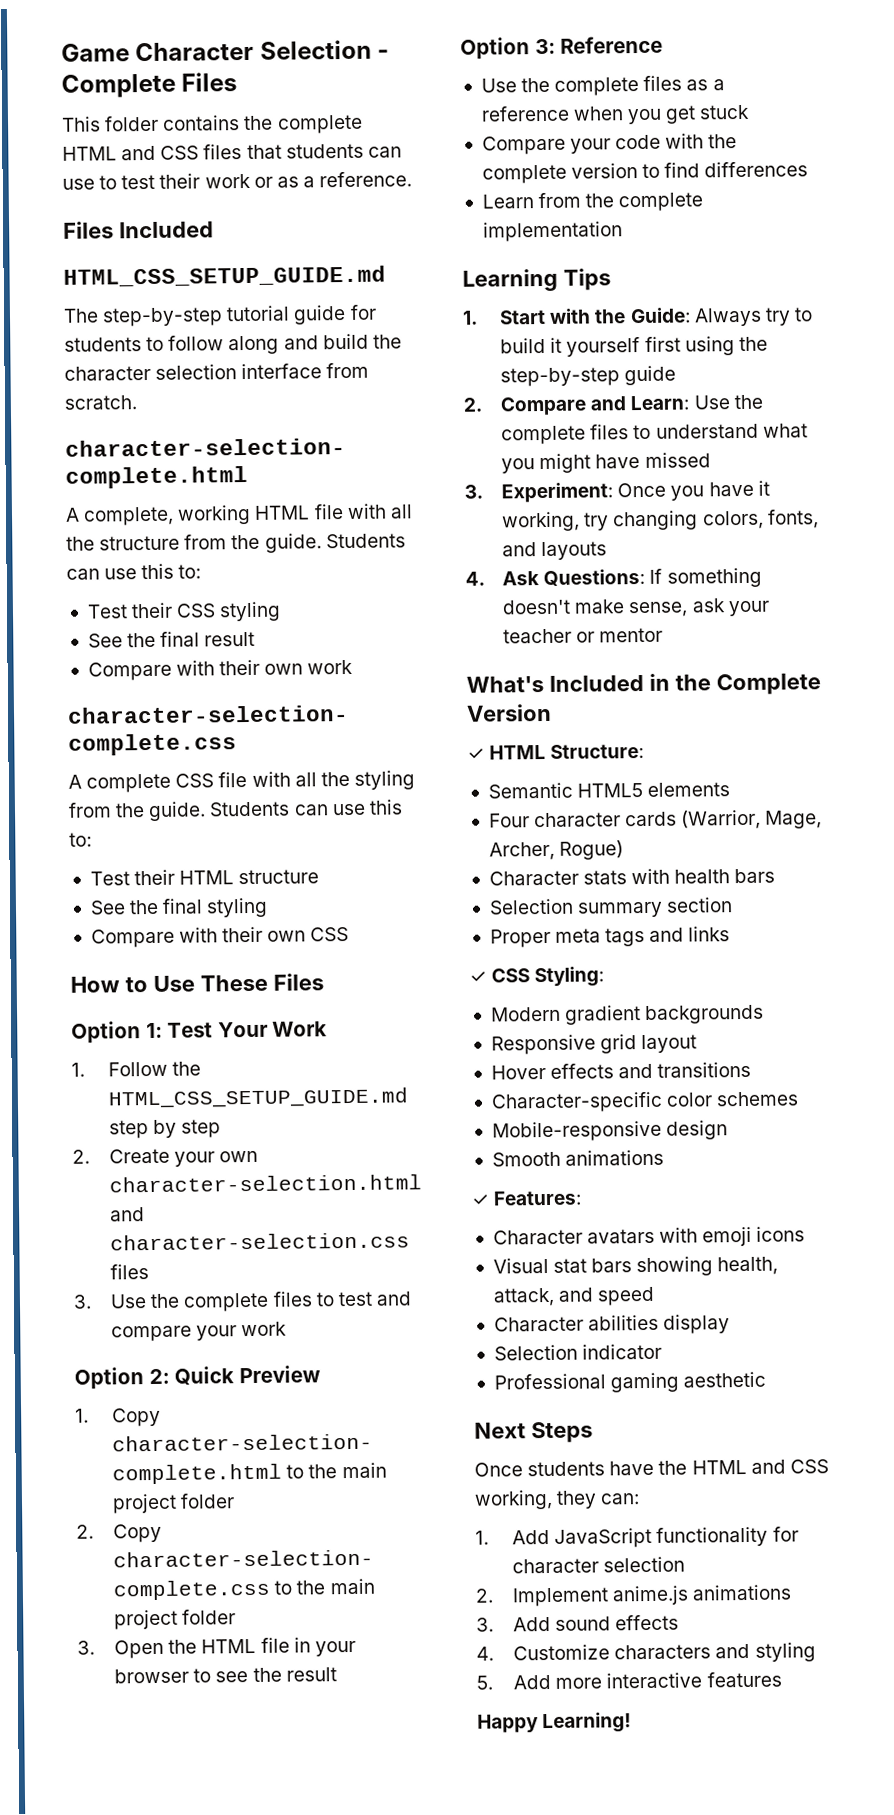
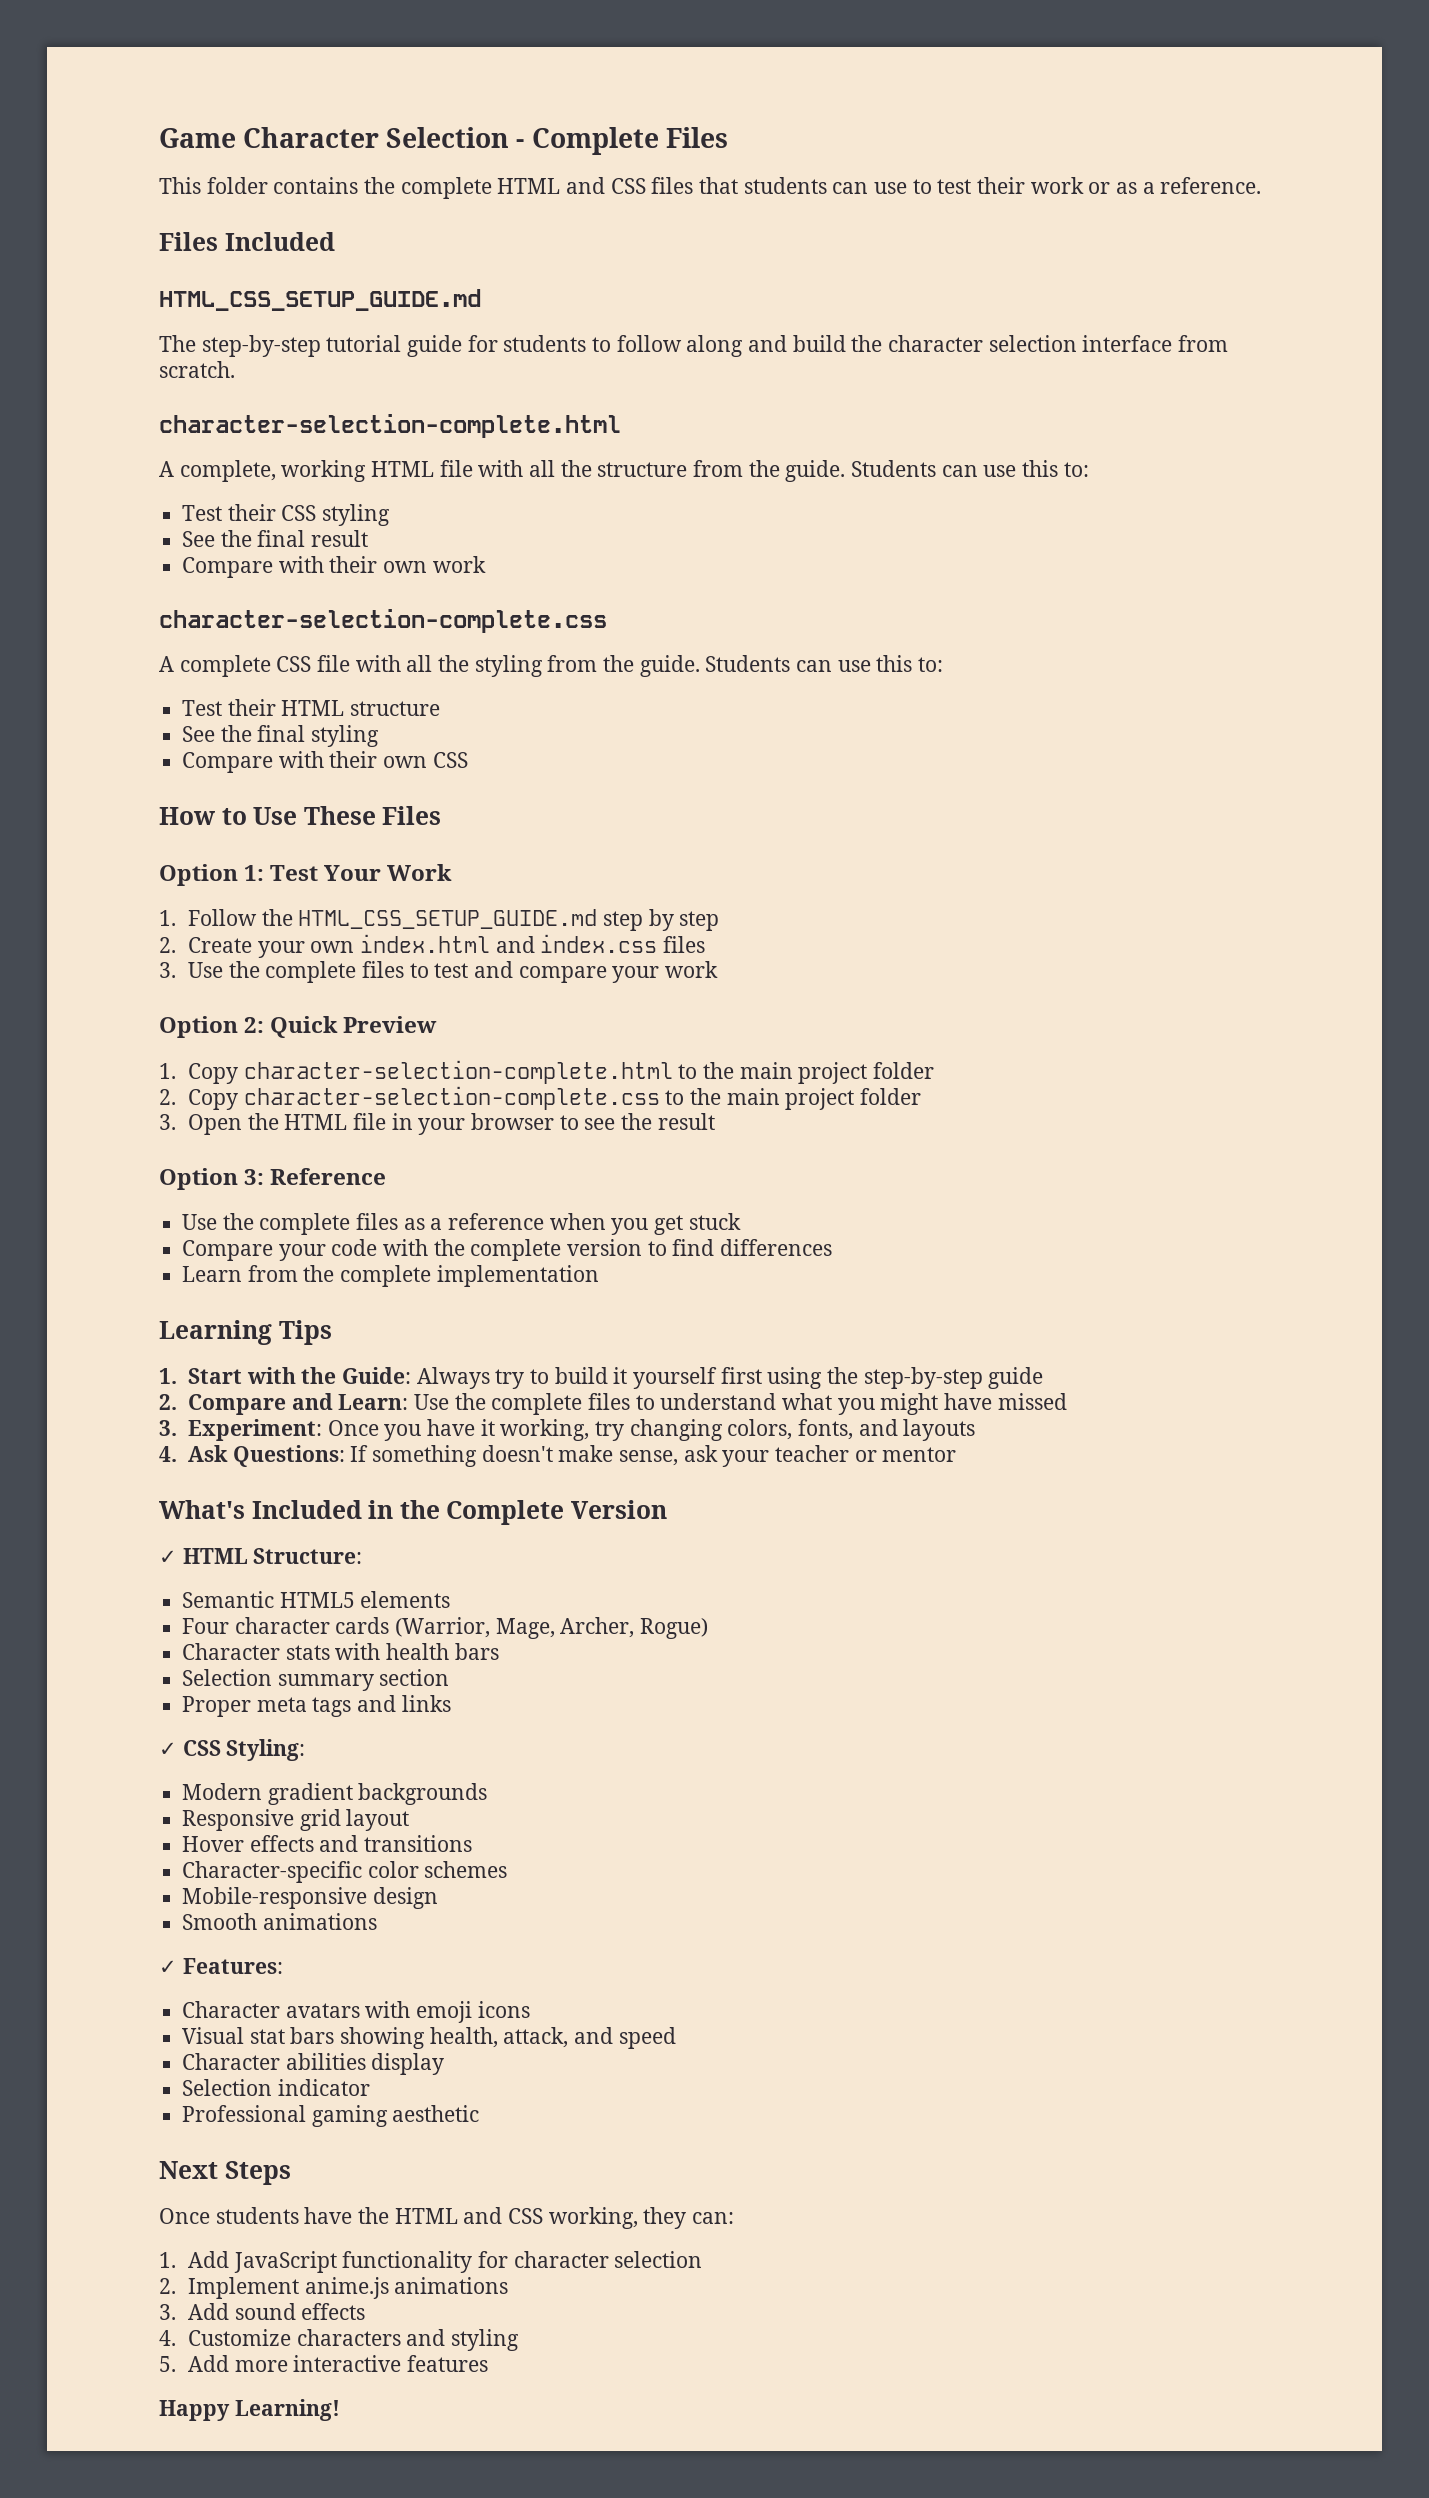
[109,1174,423,1193] [110,1207,146,1222] [110,1232,411,1251] character-selection.html and character-selection.css -> [360,934,658,953] index.html and index.css

